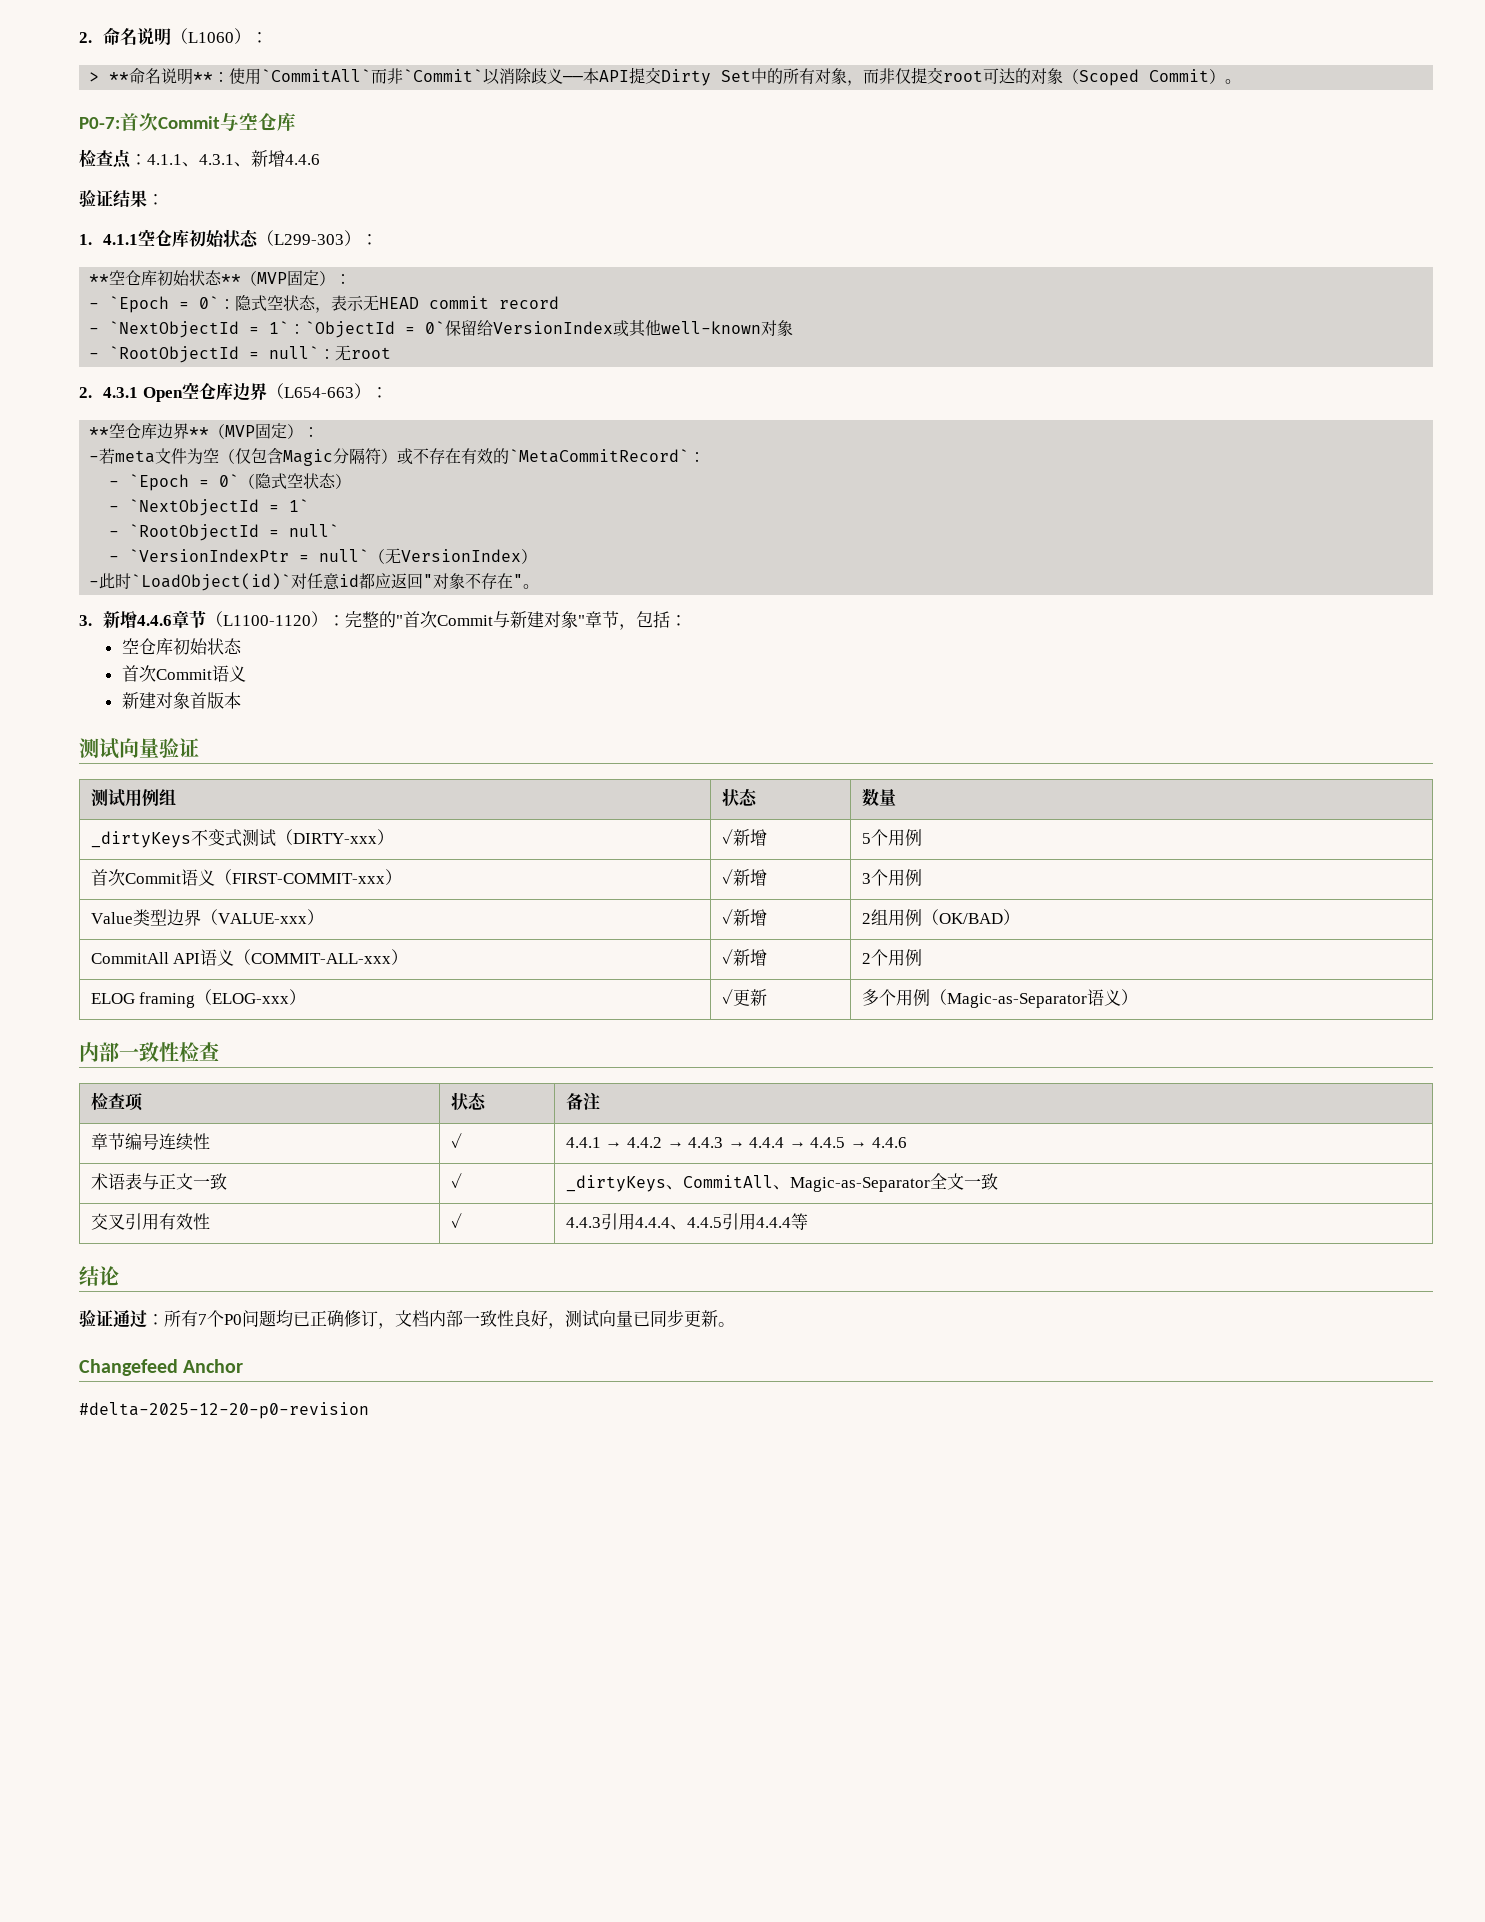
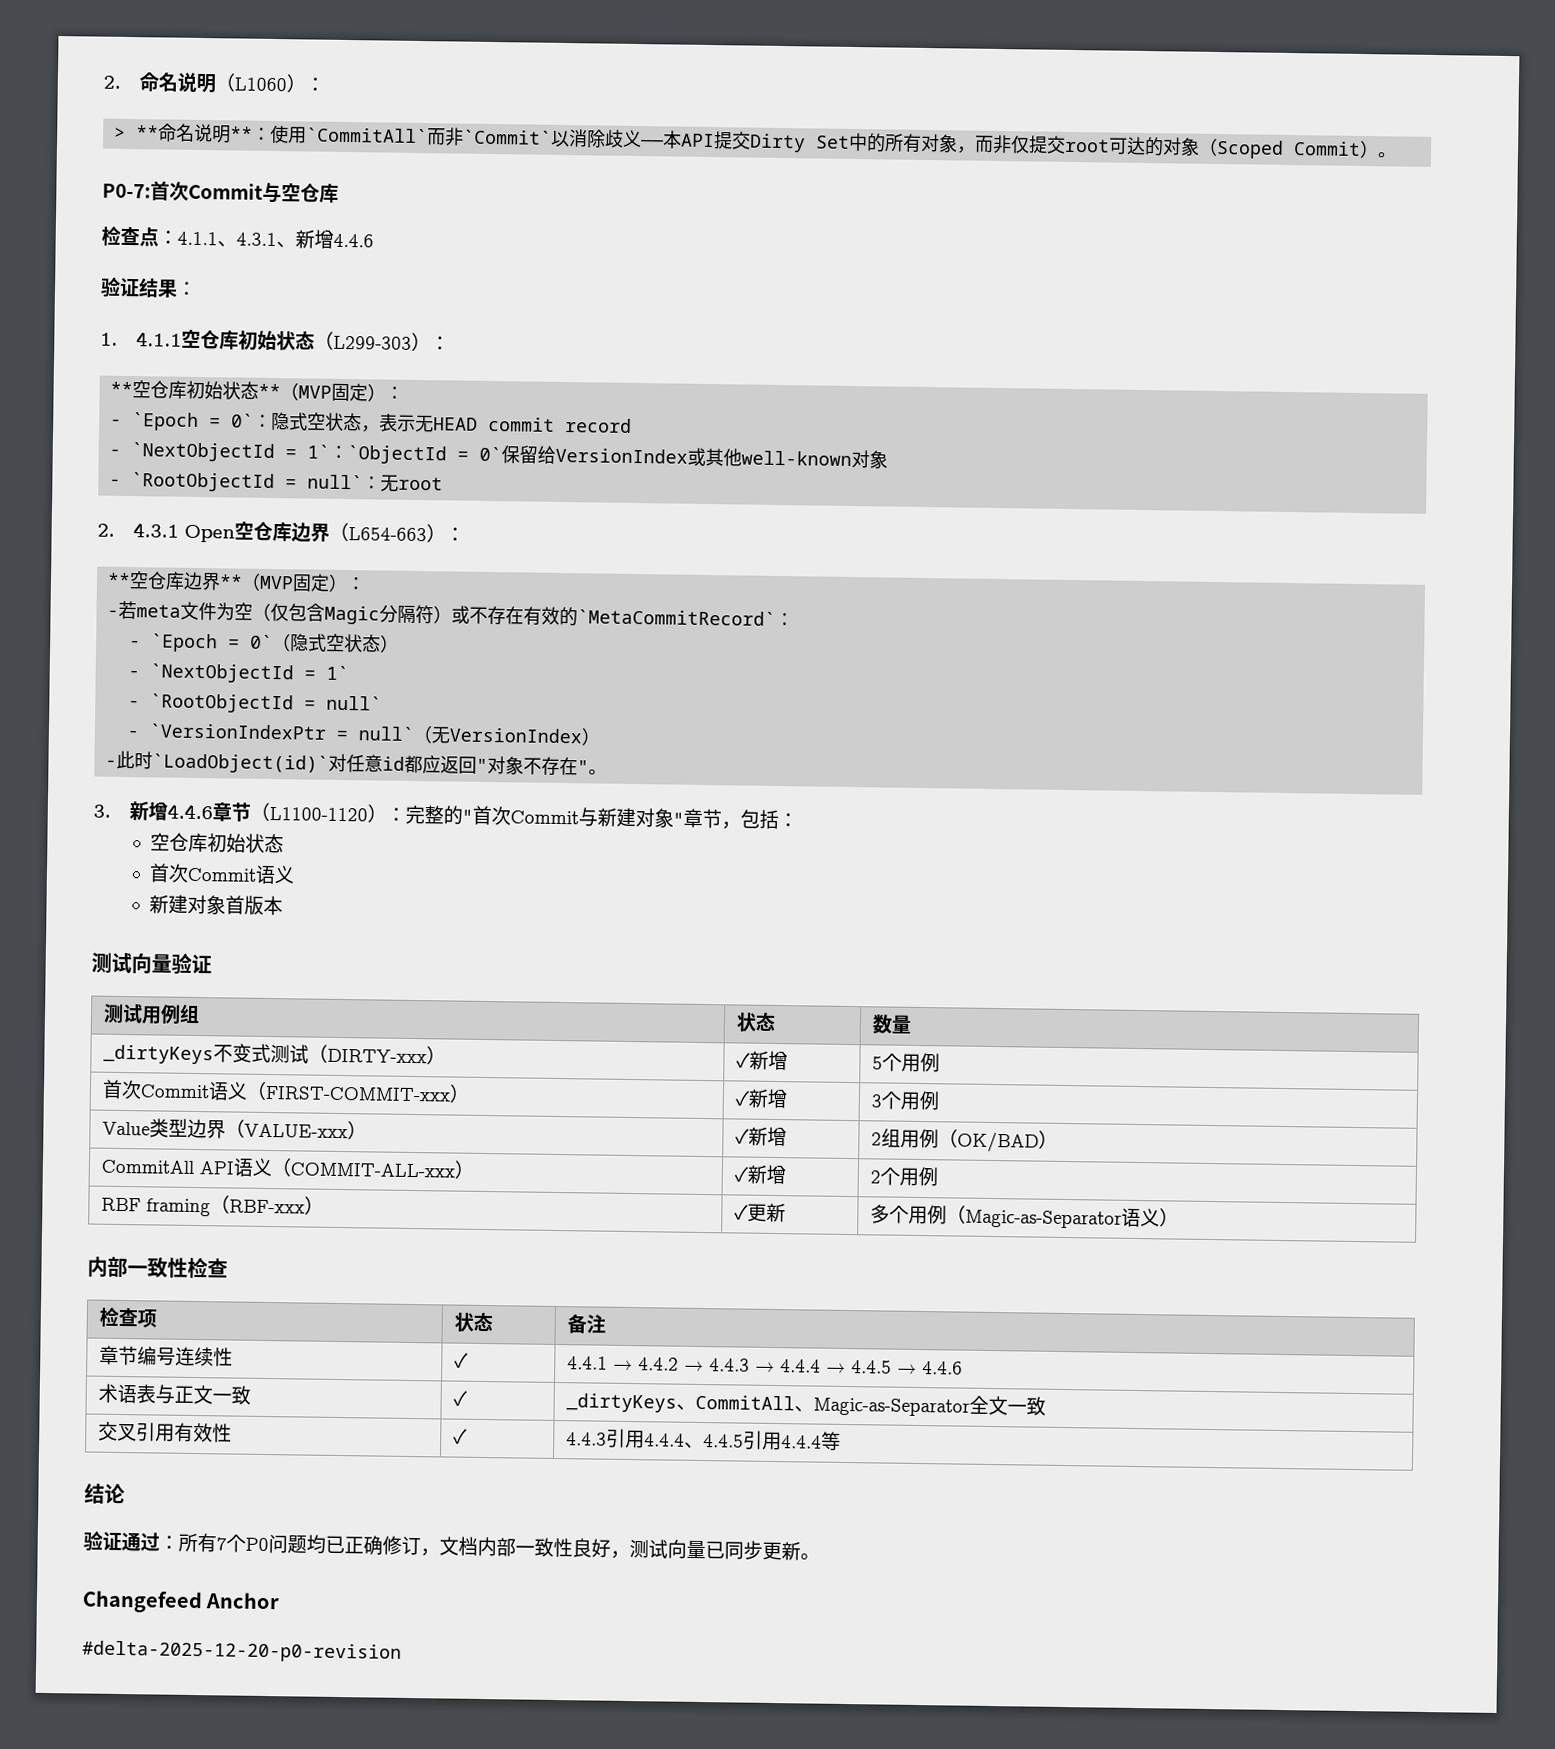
[90,989,290,1008] ELOG framing（ELOG-xxx -> [101,1195,306,1217] RBF framing（RBF-xxx

